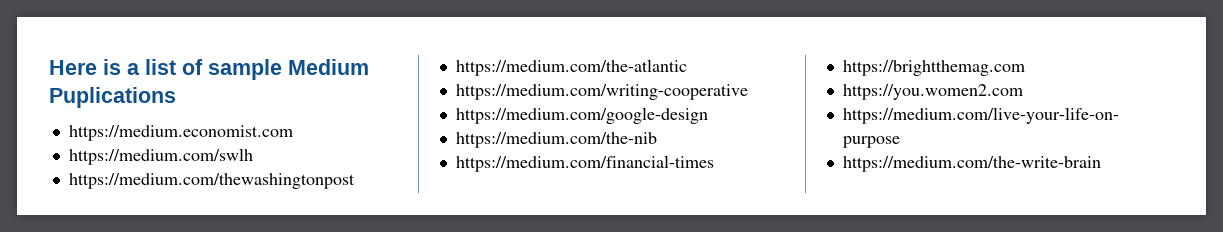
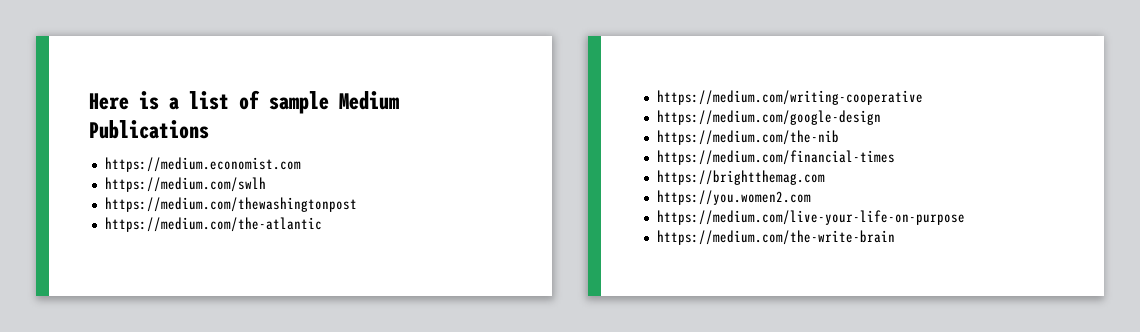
[49,87,176,108] Puplications -> [89,120,209,139] Publications

